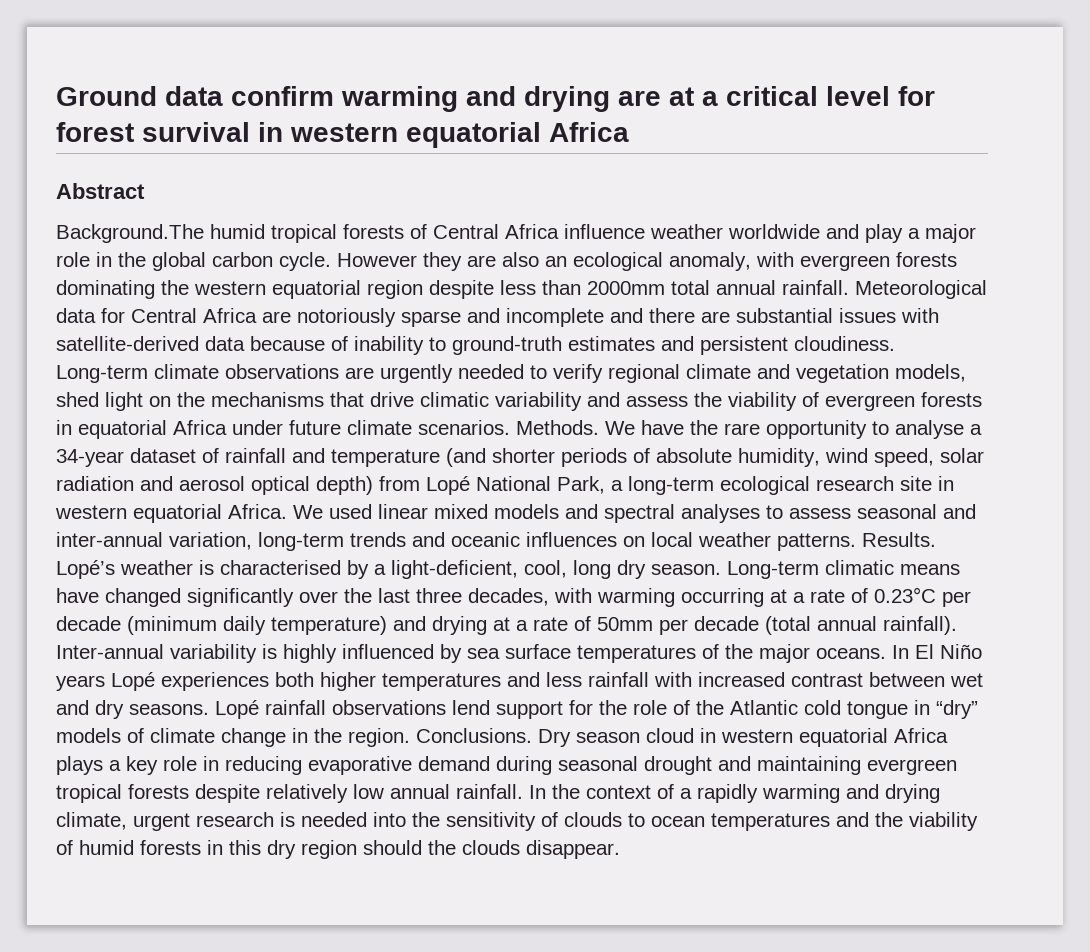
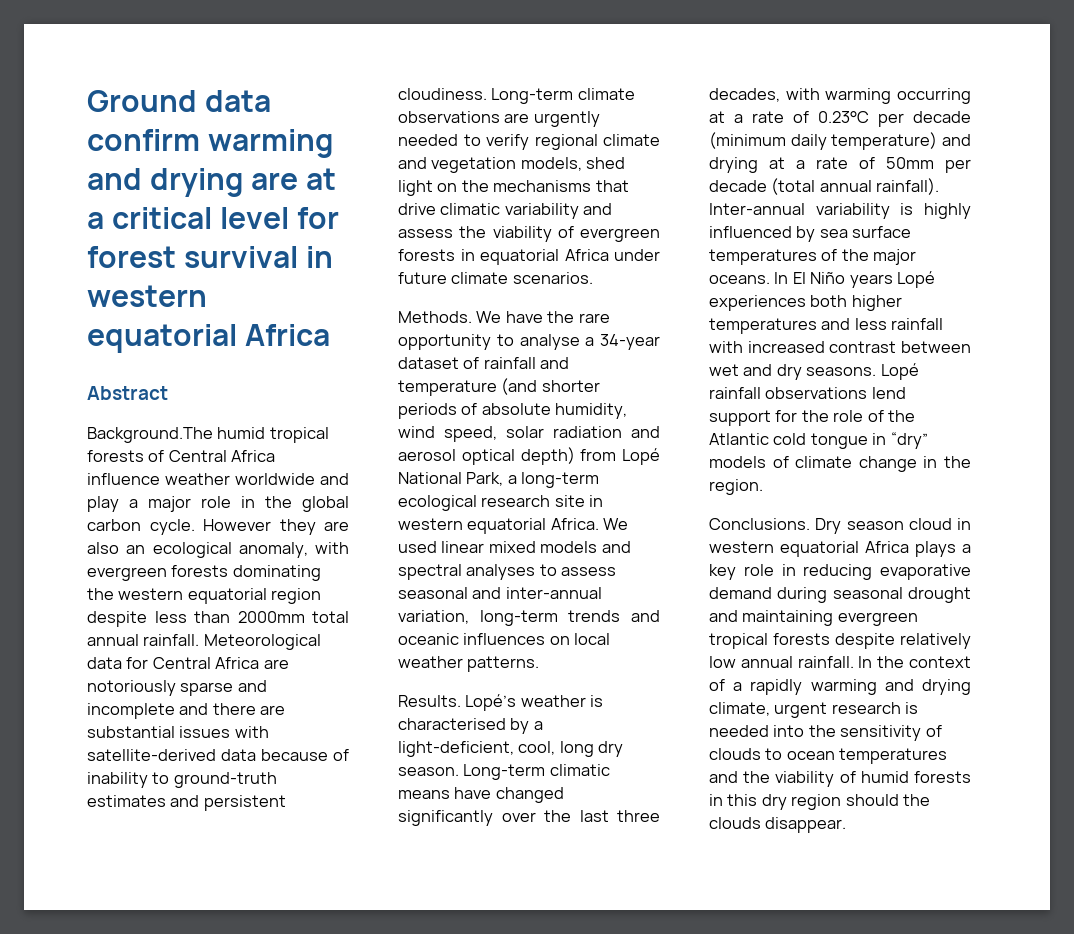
(510, 427) none -> (593, 278) //
(856, 542) none -> (540, 664) //
(410, 737) none -> (763, 487) //

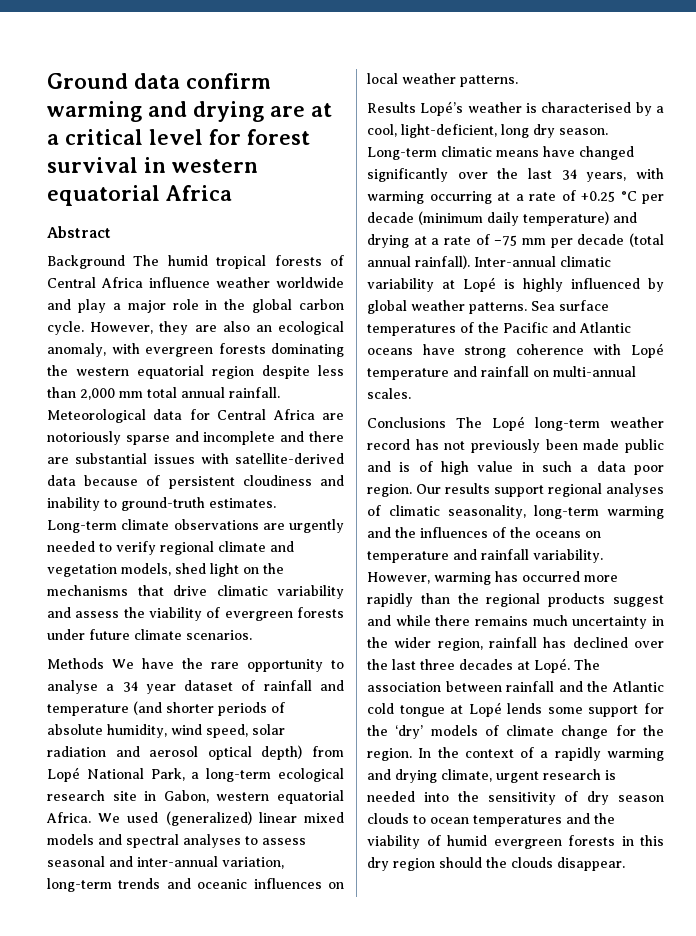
[87,427,213,443] Background.The -> [47,255,160,269] Background The
[203,519,271,531] However -> [90,322,154,334] However,
[237,611,305,623] 2000mm -> [80,388,143,400] 2,000 mm
[87,772,277,788] [87,795,286,811] [398,88,487,100] inability to ground-truth estimates and persistent cloudiness. -> [168,475,344,489] [47,497,276,511] persistent cloudiness and inability to ground-truth estimates.
[460,249,609,265] in equatorial Africa -> (344, 612) none
[398,311,472,323] Methods. -> [47,658,104,669] Methods
[600,334,660,350] 34-year -> [122,681,176,694] 34 year
(604, 501) none -> [163,790,209,803] Gabon,
(437, 547) none -> [165,811,252,826] (generalized)
[398,695,461,707] Results. -> [367,102,416,113] Results
[398,741,556,757] light-deficient, cool, -> [367,124,497,138] cool, light-deficient,
[617,810,660,822] [709,88,780,102] three decades, -> [561,169,627,182] 34 years,
[818,111,869,123] 0.23°C -> [581,191,637,202] +0.25 °C
[886,157,934,169] 50mm -> [494,235,546,246] −75 mm
[815,203,971,219] [709,226,912,242] [709,249,917,265] [709,271,936,288] [709,295,902,311] [709,318,944,334] [709,341,971,353] [709,363,919,380] [709,387,906,399] [709,410,916,426] [709,432,928,449] variability is highly influenced by sea surface temperatures of the major oceans. In El Niño years Lopé experiences both higher temperatures and less rainfall with increased contrast between wet and dry seasons. Lopé rainfall observations lend support for the role of the Atlantic cold tongue in “dry” -> [560,256,611,267] [367,277,664,292] [367,300,609,314] [367,322,631,336] [367,343,664,358] [367,366,636,380] [367,388,411,399] [367,416,664,431] [367,439,664,453] [367,461,664,475] [367,483,664,497] [367,505,664,519] [367,527,601,538] [367,549,603,563] [367,571,618,585] [367,593,664,607] [367,615,664,629] [367,637,664,651] [367,658,600,673] [367,681,664,692] [367,702,664,717] [367,725,424,739] climatic variability at Lopé is highly influenced by global weather patterns. Sea surface temperatures of the Pacific and Atlantic oceans have strong coherence with Lopé temperature and rainfall on multi-annual scales. // Conclusions The Lopé long-term weather record has not previously been made public and is of high value in such a data poor region. Our results support regional analyses of climatic seasonality, long-term warming and the influences of the oceans on temperature and rainfall variability. However, warming has occurred more rapidly than the regional products suggest and while there remains much uncertainty in the wider region, rainfall has declined over the last three decades at Lopé. The association between rainfall and the Atlantic cold tongue at Lopé lends some support for the ‘dry’
[923,456,938,468] in -> [615,725,636,736] for
[709,518,971,534] [709,541,971,557] [709,564,971,580] [709,587,971,603] [709,610,918,626] [709,633,971,649] [709,656,854,668] // Conclusions. Dry season cloud in western equatorial Africa plays a key role in reducing evaporative demand during seasonal drought and maintaining evergreen tropical forests despite relatively low annual rainfall. -> (412, 754) none
(942, 731) none -> [587,791,664,805] dry season
(909, 777) none -> [493,839,562,849] evergreen

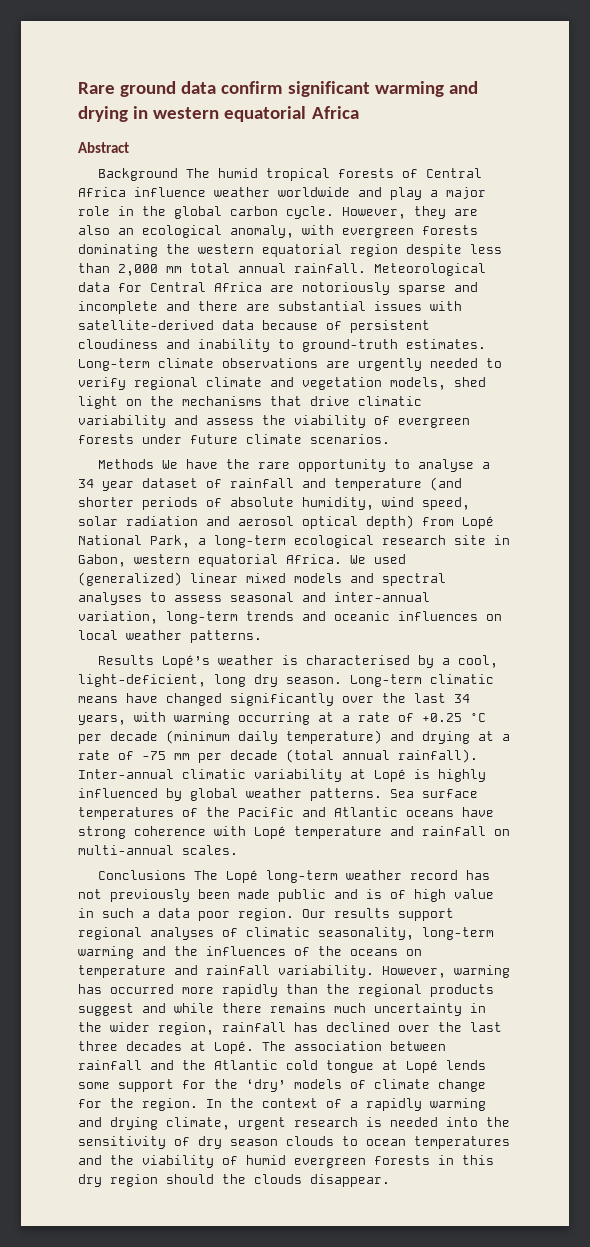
[47,73,128,89] Ground -> [78,81,177,97] Rare ground
[47,101,332,122] [47,129,310,145] [47,157,138,173] warming and drying are at a critical level for forest survival -> [287,81,478,97] [78,106,128,122] significant warming and drying

